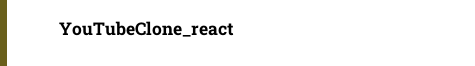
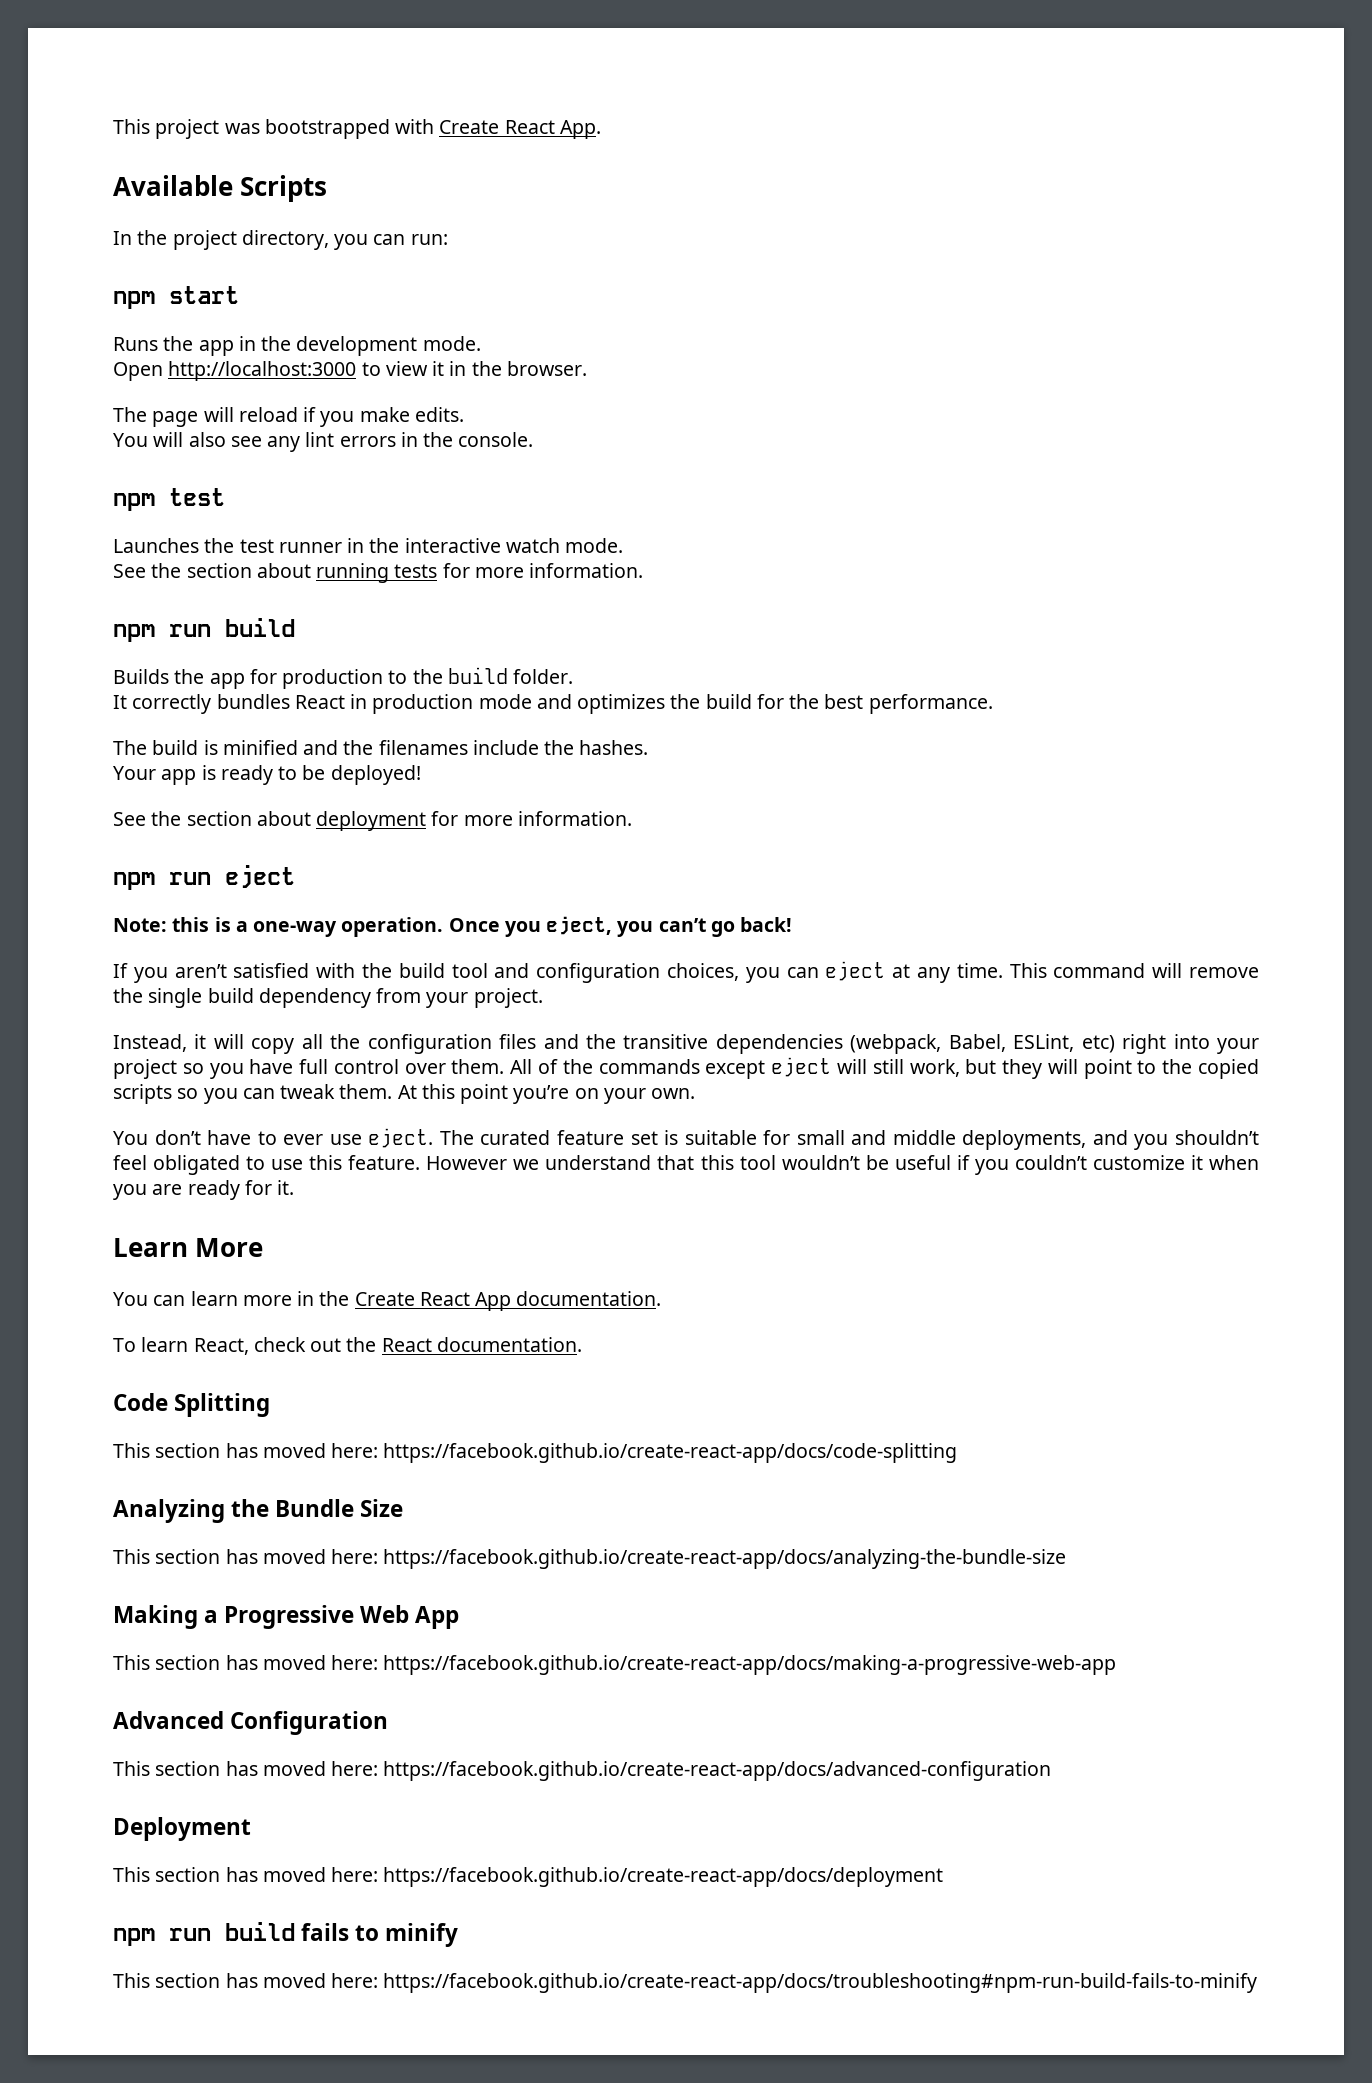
[59,21,234,37] YouTubeClone_react -> [113,119,601,139] [113,175,328,202] [113,230,448,250] [113,286,239,309] [113,336,481,356] [113,361,587,381] [113,407,464,427] [113,432,534,452] [113,488,225,511] [113,538,624,553] [113,563,644,583] [113,618,295,642] [113,667,574,689] [113,694,993,714] [113,740,649,755] [113,765,421,785] [113,811,632,831] [113,865,295,890] [113,916,793,937] [113,961,1259,983] [113,988,543,1008] [113,1034,1259,1054] [113,1057,1259,1079] [113,1084,696,1104] [113,1128,1259,1150] [113,1155,1259,1175] [113,1180,295,1200] [113,1238,264,1257] [113,1291,662,1311] [113,1337,582,1355] [113,1393,271,1417] [113,1443,958,1463] [113,1499,404,1523] [113,1549,1067,1569] [113,1605,460,1629] [113,1655,1117,1675] [113,1711,389,1735] [113,1761,1052,1781] [113,1817,251,1841] [113,1867,944,1887] [113,1922,459,1947] [113,1973,1258,1993] This project was bootstrapped with Create React App. // Available Scripts // In the project directory, you can run: // npm start // Runs the app in the development mode. // Open http://localhost:3000 to view it in the browser. // The page will reload if you make edits. // You will also see any lint errors in the console. // npm test // Launches the test runner in the interactive watch mode. // See the section about running tests for more information. // npm run build // Builds the app for production to the build folder. // It correctly bundles React in production mode and optimizes the build for the best performance. // The build is minified and the filenames include the hashes. // Your app is ready to be deployed! // See the section about deployment for more information. // npm run eject // Note: this is a one-way operation. Once you eject, you can’t go back! // If you aren’t satisfied with the build tool and configuration choices, you can eject at any time. This command will remove the single build dependency from your project. // Instead, it will copy all the configuration files and the transitive dependencies (webpack, Babel, ESLint, etc) right into your project so you have full control over them. All of the commands except eject will still work, but they will point to the copied scripts so you can tweak them. At this point you’re on your own. // You don’t have to ever use eject. The curated feature set is suitable for small and middle deployments, and you shouldn’t feel obligated to use this feature. However we understand that this tool wouldn’t be useful if you couldn’t customize it when you are ready for it. // Learn More // You can learn more in the Create React App documentation. // To learn React, check out the React documentation. // Code Splitting // This section has moved here: https://facebook.github.io/create-react-app/docs/code-splitting // Analyzing the Bundle Size // This section has moved here: https://facebook.github.io/create-react-app/docs/analyzing-the-bundle-size // Making a Progressive Web App // This section has moved here: https://facebook.github.io/create-react-app/docs/making-a-progressive-web-app // Advanced Configuration // This section has moved here: https://facebook.github.io/create-react-app/docs/advanced-configuration // Deployment // This section has moved here: https://facebook.github.io/create-react-app/docs/deployment // npm run build fails to minify // This section has moved here: https://facebook.github.io/create-react-app/docs/troubleshooting#npm-run-build-fails-to-minify

